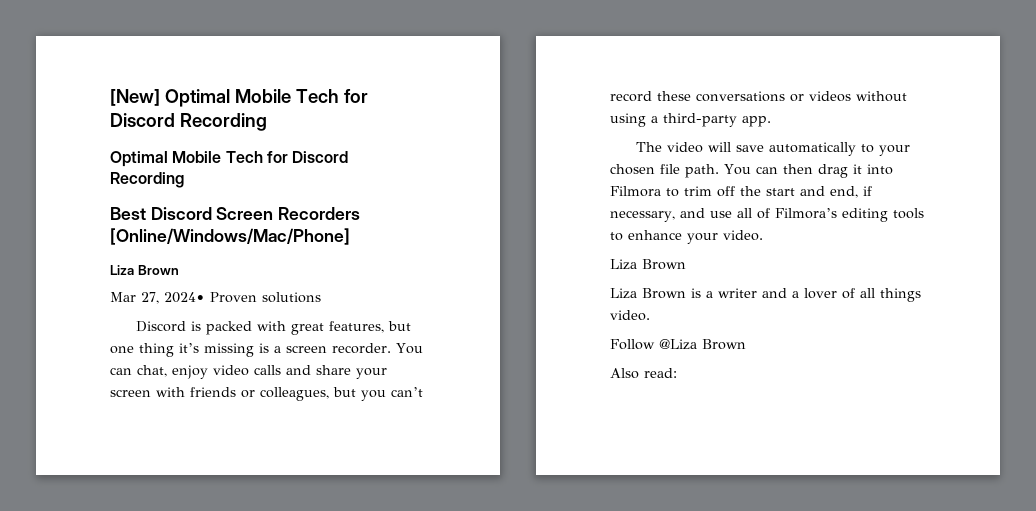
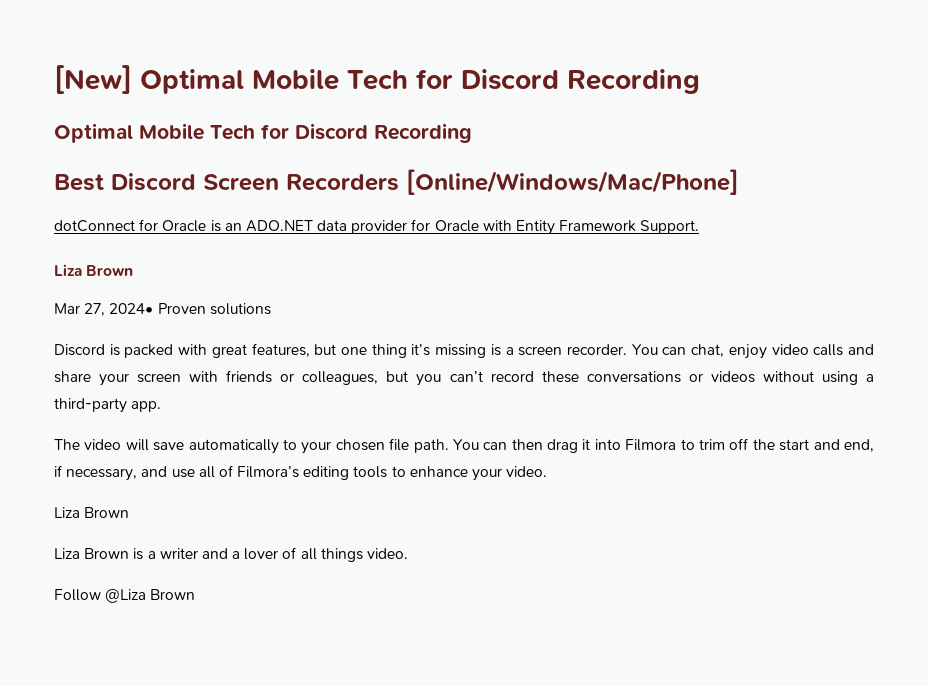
(350, 236) none -> [54,219,700,235] // dotConnect for Oracle is an ADO.NET data provider for Oracle with Entity Framework Support.
[610,368,677,379] // Also read: -> (196, 594) none

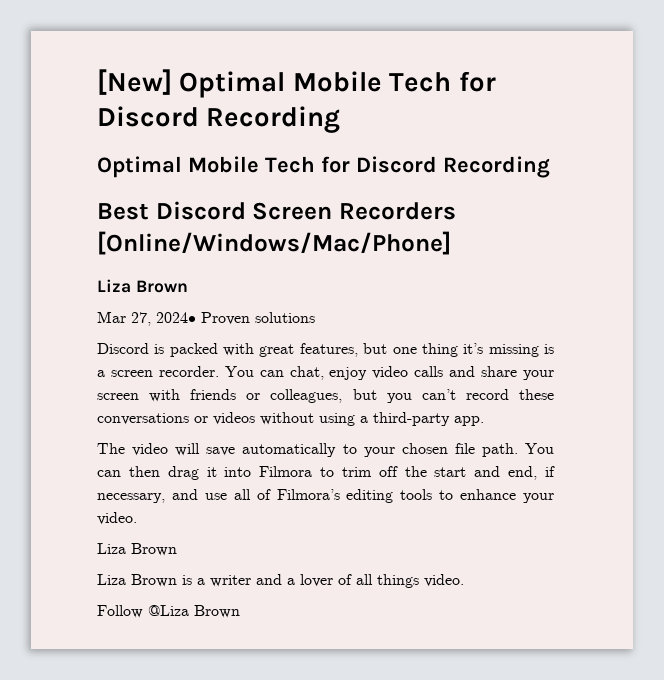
[54,219,700,235] // dotConnect for Oracle is an ADO.NET data provider for Oracle with Entity Framework Support. -> (451, 243) none

